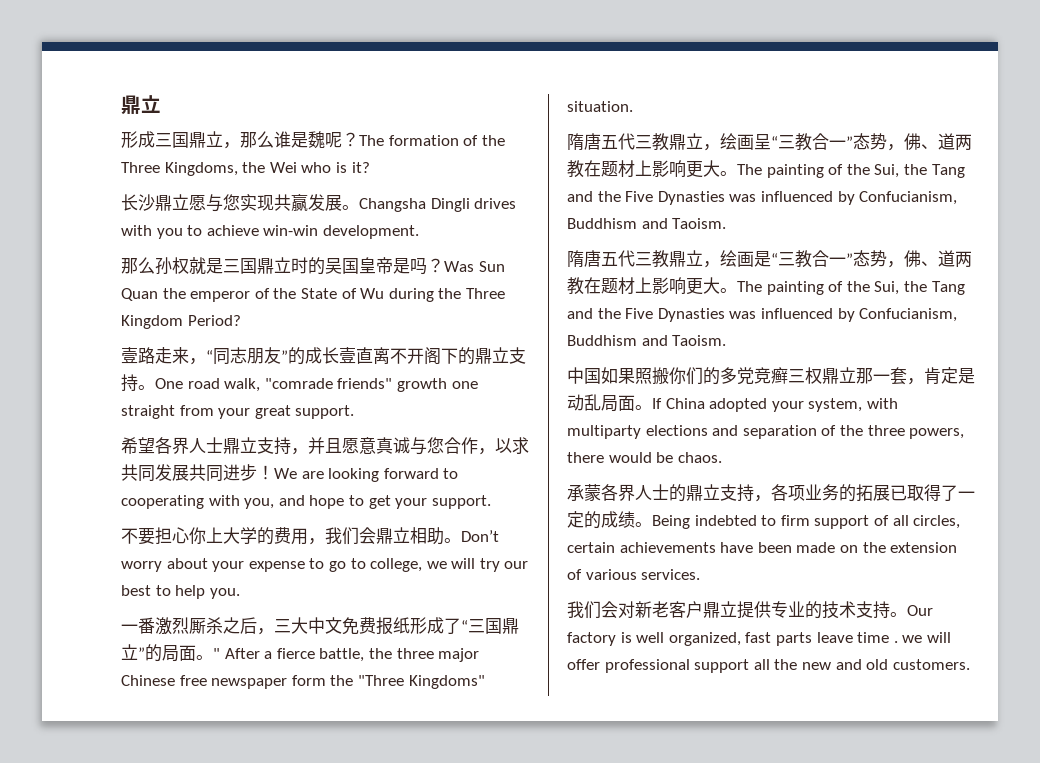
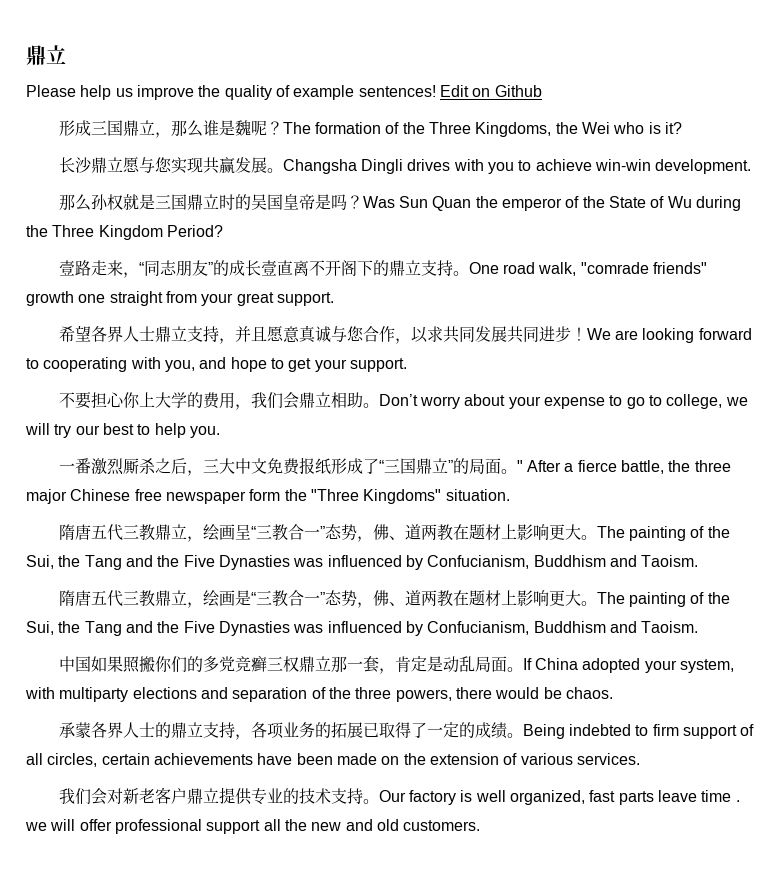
[121,95,161,115] 鼎立 -> [26,45,66,65] [26,85,542,100] 鼎立 // Please help us improve the quality of example sentences! Edit on Github

